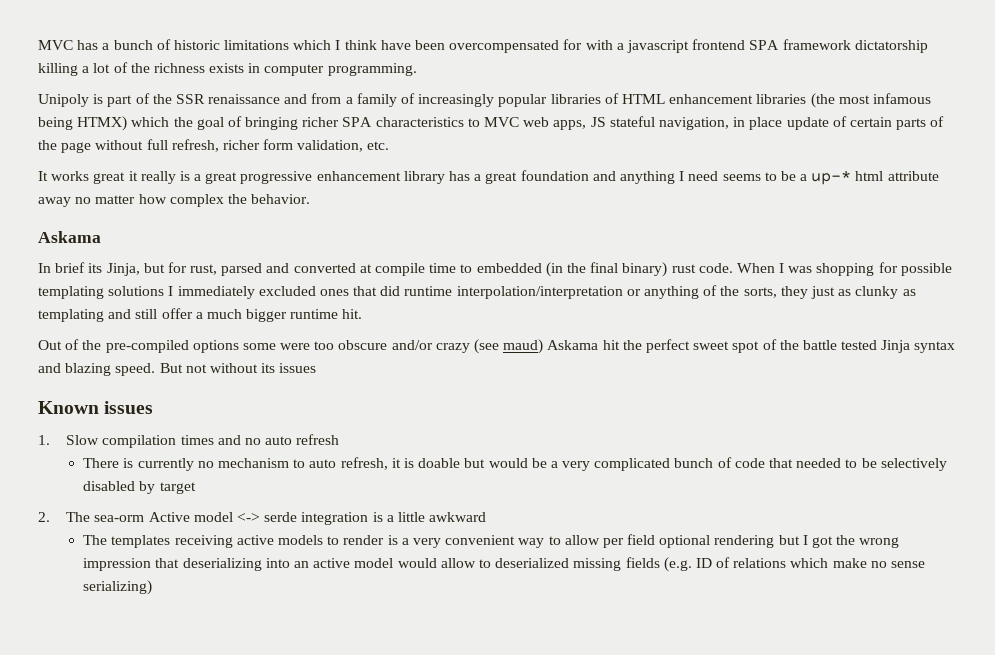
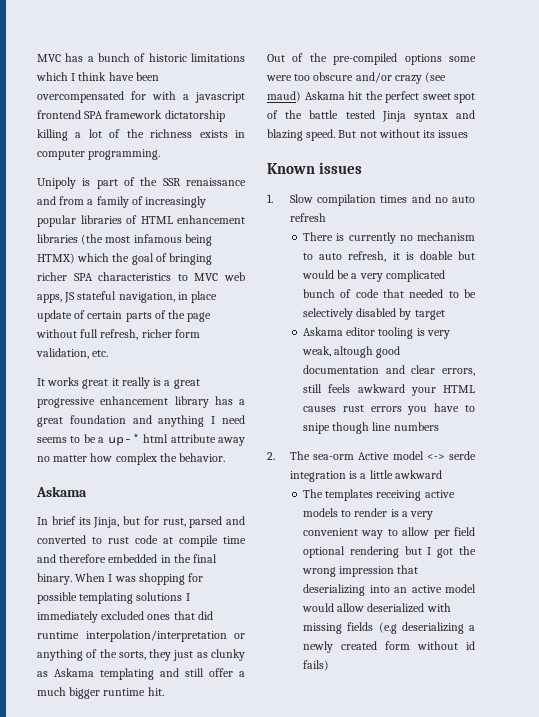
[359,262,733,277] at compile time to embedded (in the final binary) rust code. -> [92,535,246,547] [37,554,218,563] [37,573,72,585] to rust code at compile time and therefore embedded in the final binary.
(916, 292) none -> [54,668,94,677] Askama
(196, 488) none -> [303,327,450,339] [302,346,401,358] [303,365,475,376] [303,384,475,396] [303,403,475,415] [303,422,439,434] // Askama editor tooling is very weak, altough good documentation and clear errors, still feels awkward your HTML causes rust errors you have to snipe though line numbers
[478,557,925,572] [83,580,153,595] to deserialized missing fields (e.g. ID of relations which make no sense serializing) -> [367,603,451,613] [303,622,475,634] [303,641,475,653] [303,660,330,671] deserialized with missing fields (e.g deserializing a newly created form without id fails)

